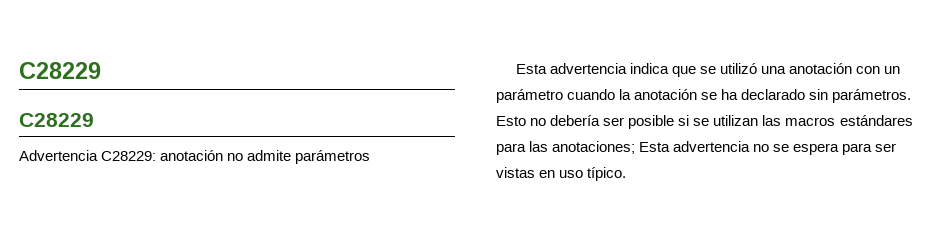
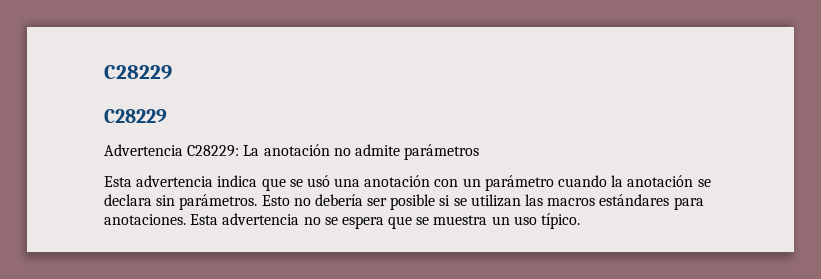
(157, 156) none -> [243,145,260,156] La
[719,63,757,74] utilizó -> [306,175,330,187] usó
[721,89,806,100] ha declarado -> [104,194,152,206] declara
[529,141,636,154] las anotaciones; -> [104,214,186,225] anotaciones.
[842,143,897,155] [496,167,556,178] para ser vistas en -> [388,215,510,229] que se muestra un

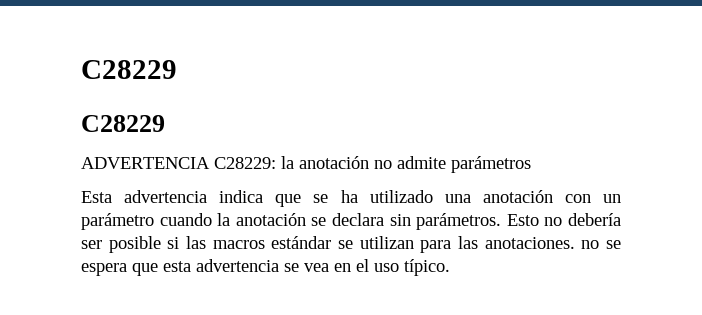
[104,144,260,157] Advertencia C28229: La -> [81,156,294,169] ADVERTENCIA C28229: la
[306,175,330,187] usó -> [340,190,433,203] ha utilizado
[453,194,704,210] [104,213,510,229] se utilizan las macros estándares para anotaciones. Esta advertencia no se espera que se muestra un -> [186,236,622,253] [81,259,369,276] las macros estándar se utilizan para las anotaciones. no se espera que esta advertencia se vea en el

